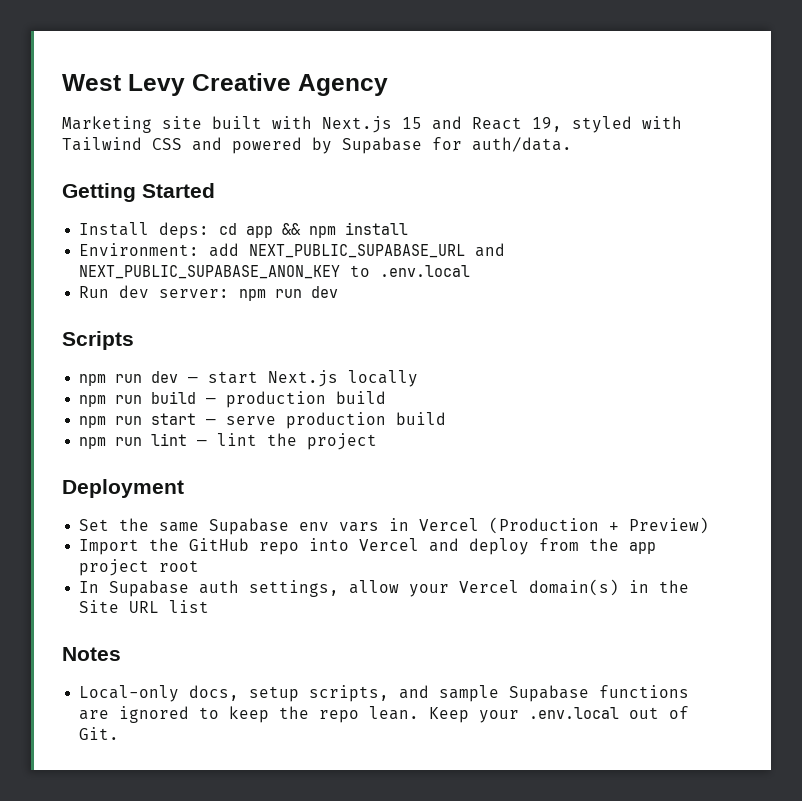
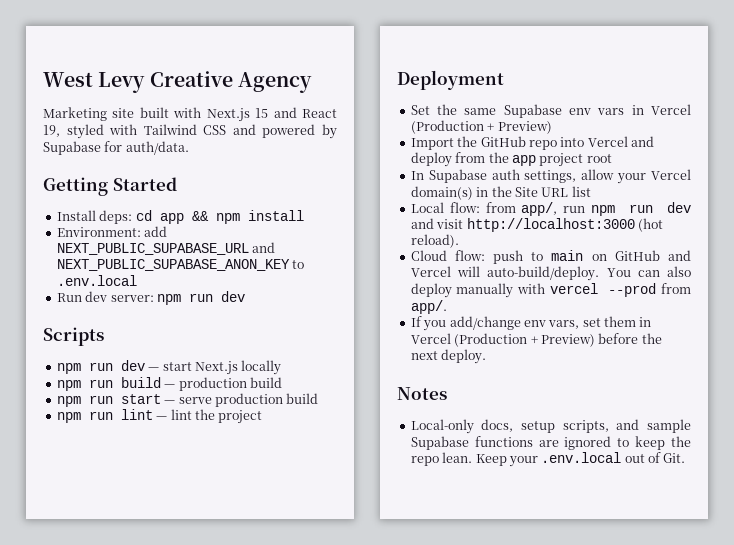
(210, 606) none -> [410,202,691,216] [410,218,663,232] [410,234,459,248] [410,250,691,264] [410,266,691,281] [410,283,691,298] [410,300,447,314] [410,316,652,331] [410,333,662,347] [410,349,487,364] // Local flow: from app/, run npm run dev and visit http://localhost:3000 (hot reload). // Cloud flow: push to main on GitHub and Vercel will auto-build/deploy. You can also deploy manually with vercel --prod from app/. // If you add/change env vars, set them in Vercel (Production + Preview) before the next deploy.

